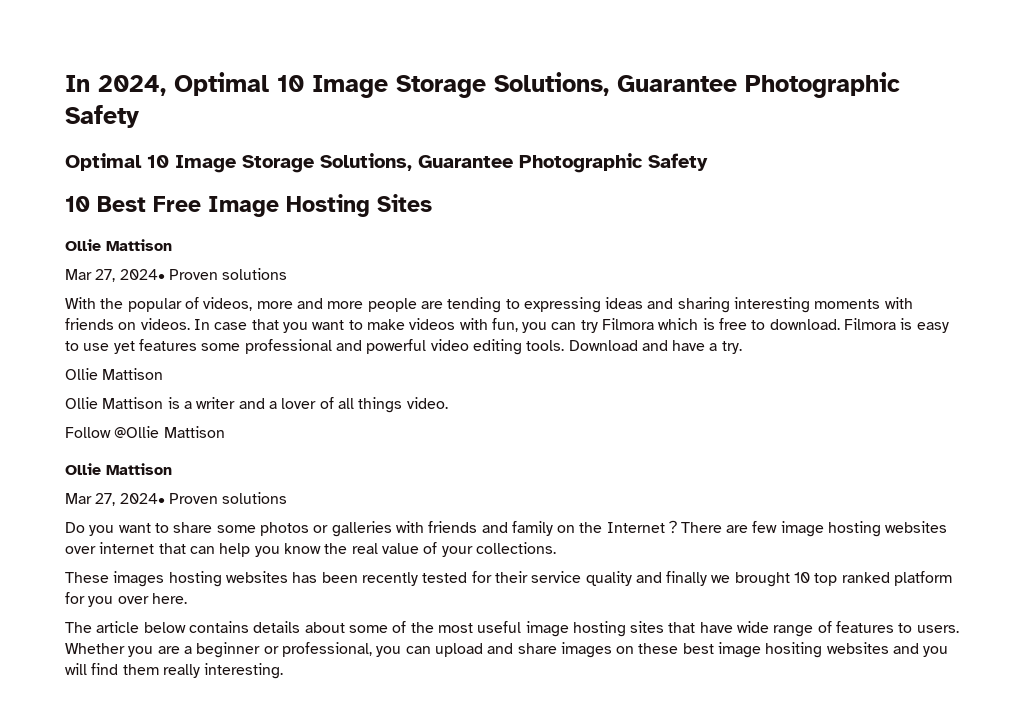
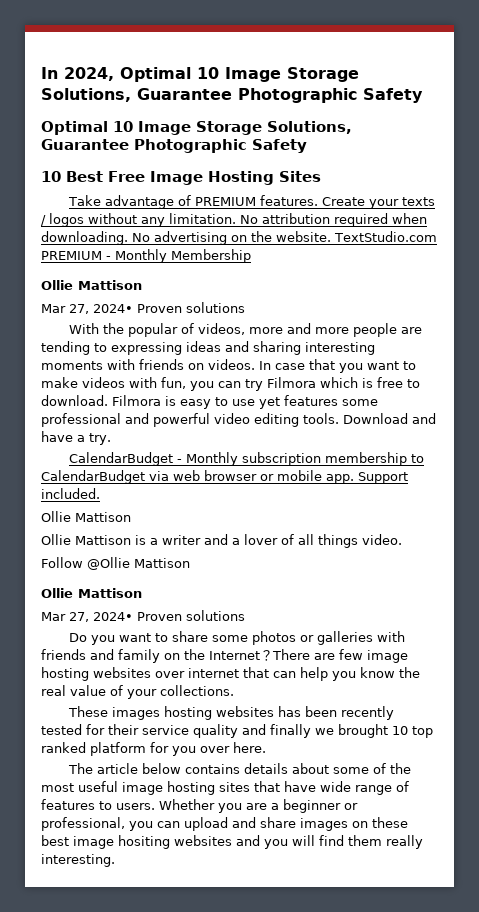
(432, 203) none -> [68,195,436,209] [41,213,427,227] [41,231,437,245] [41,249,251,263] // Take advantage of PREMIUM features. Create your texts / logos without any limitation. No attribution required when downloading. No advertising on the website. TextStudio.com PREMIUM - Monthly Membership
(742, 347) none -> [69,452,425,466] [41,470,408,484] [41,488,100,499] // CalendarBudget - Monthly subscription membership to CalendarBudget via web browser or mobile app. Support included.

